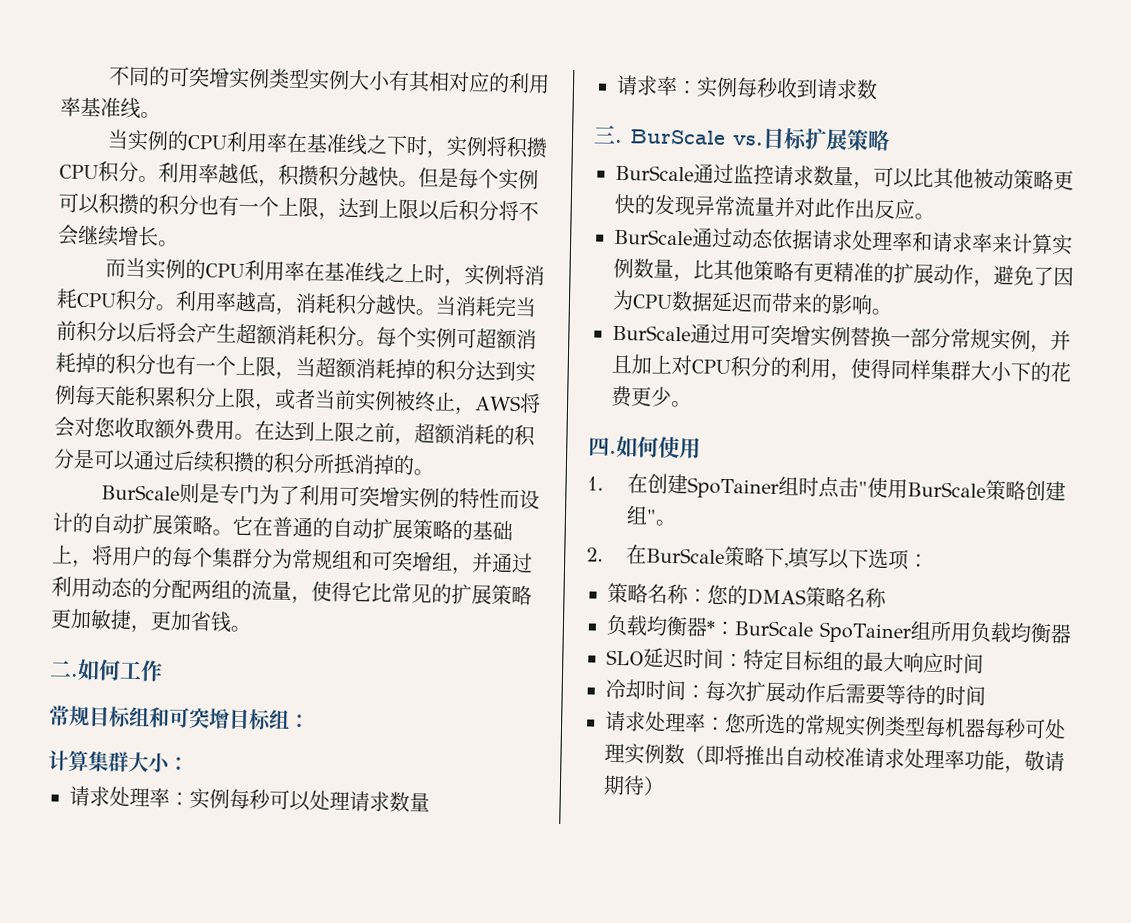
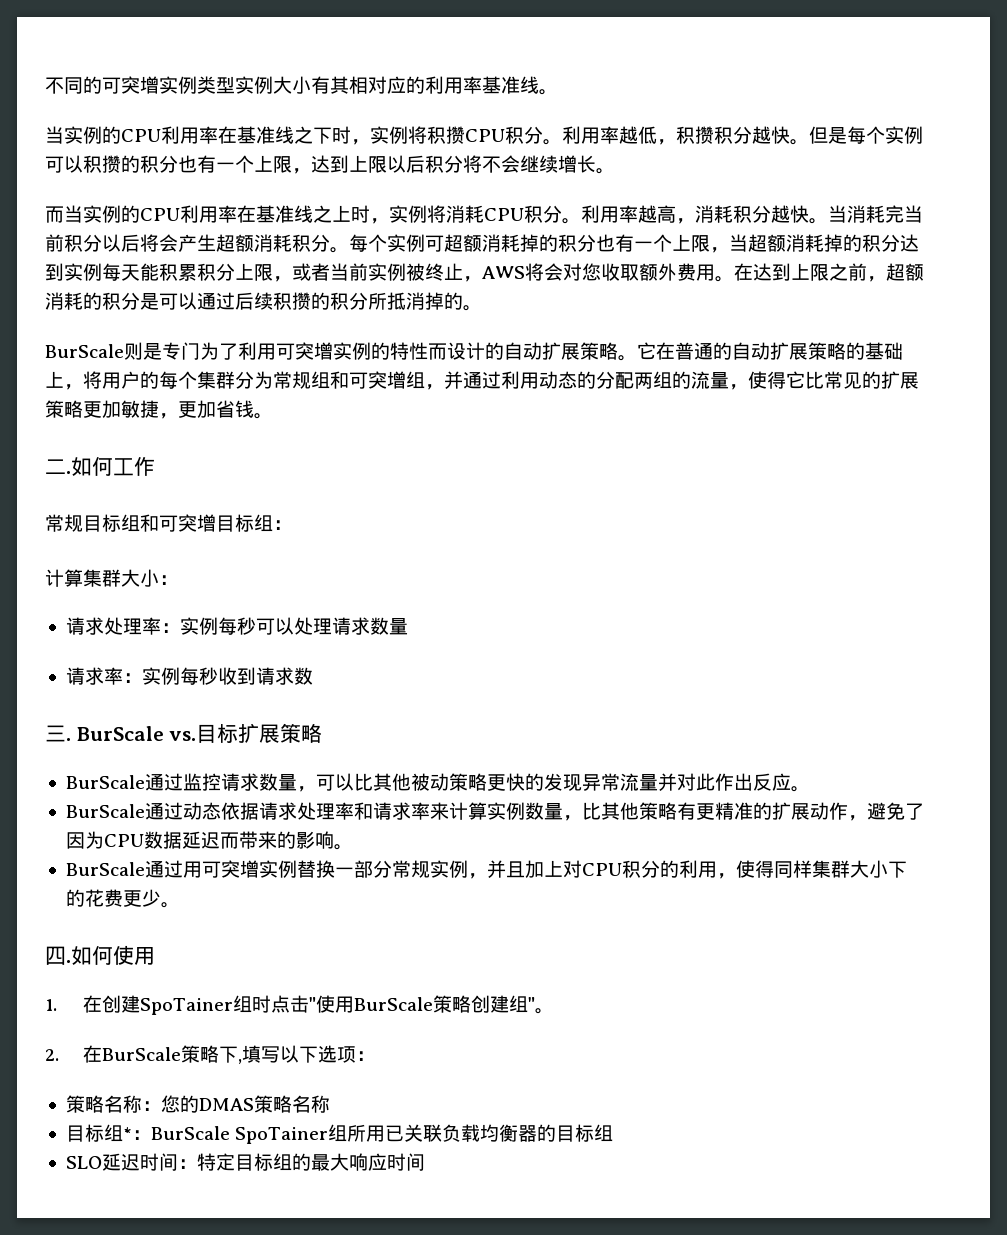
[606,614,708,637] 负载均衡器 -> [65,1124,123,1142] 目标组
[969,621,1072,644] 负载均衡器 -> [384,1124,613,1142] 已关联负载均衡器的目标组
[605,678,986,706] [604,710,1066,740] [604,743,1065,774] [603,774,665,796] // 冷却时间：每次扩展动作后需要等待的时间 // 请求处理率：您所选的常规实例类型每机器每秒可处理实例数（即将推出自动校准请求处理率功能，敬请期待） -> (425, 1162) none

